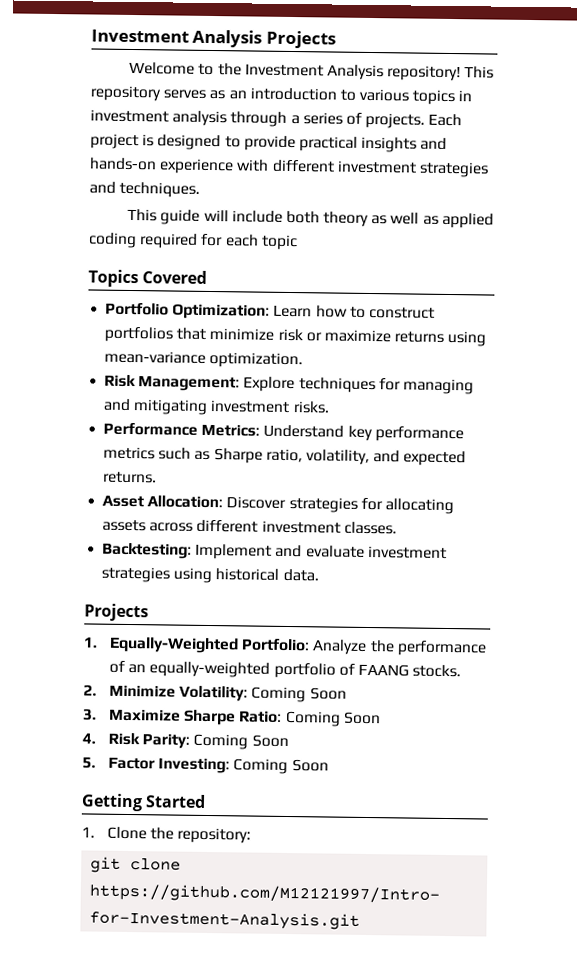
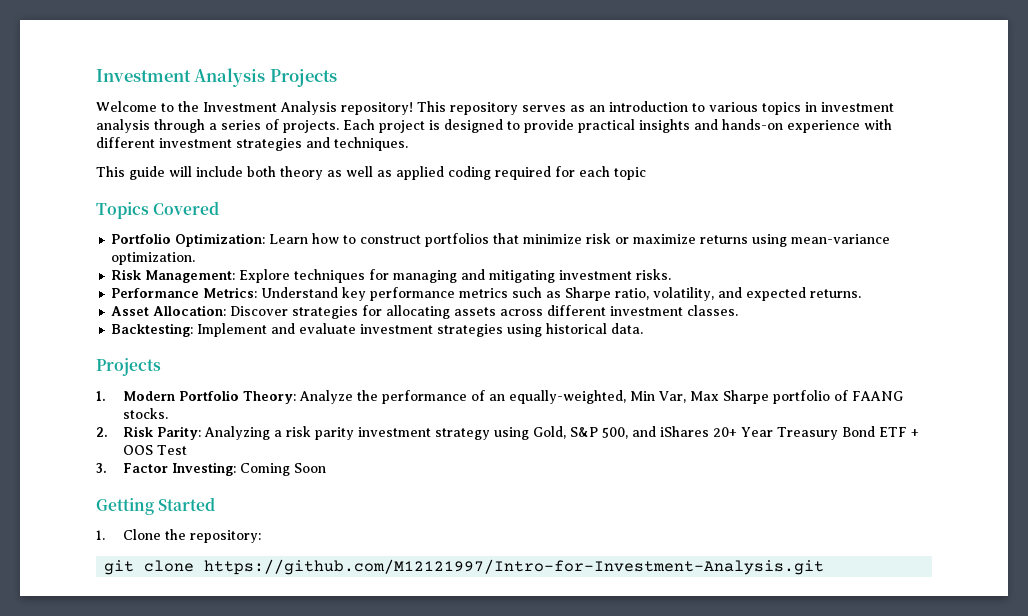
[109,636,311,654] Equally-Weighted Portfolio: -> [122,390,296,404] Modern Portfolio Theory:
[149,661,271,678] equally-weighted -> [508,390,769,404] equally-weighted, Min Var, Max Sharpe
[109,684,347,703] [83,708,381,727] [82,732,289,750] [82,756,96,769] Minimize Volatility: Coming Soon // 3. Maximize Sharpe Ratio: Coming Soon // 4. Risk Parity: Coming Soon // 5. -> [122,426,919,440] [122,445,187,455] [96,463,107,473] Risk Parity: Analyzing a risk parity investment strategy using Gold, S&P 500, and iShares 20+ Year Treasury Bond ETF + OOS Test // 3.

